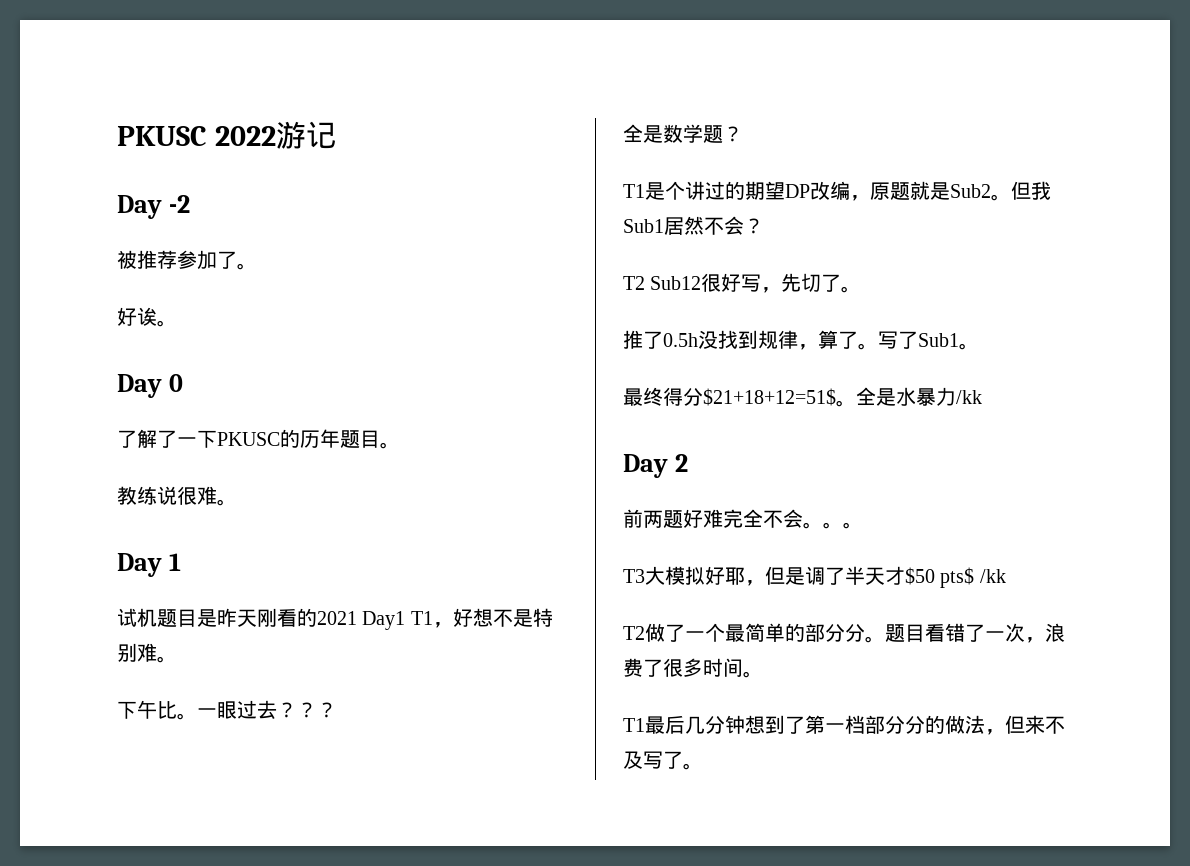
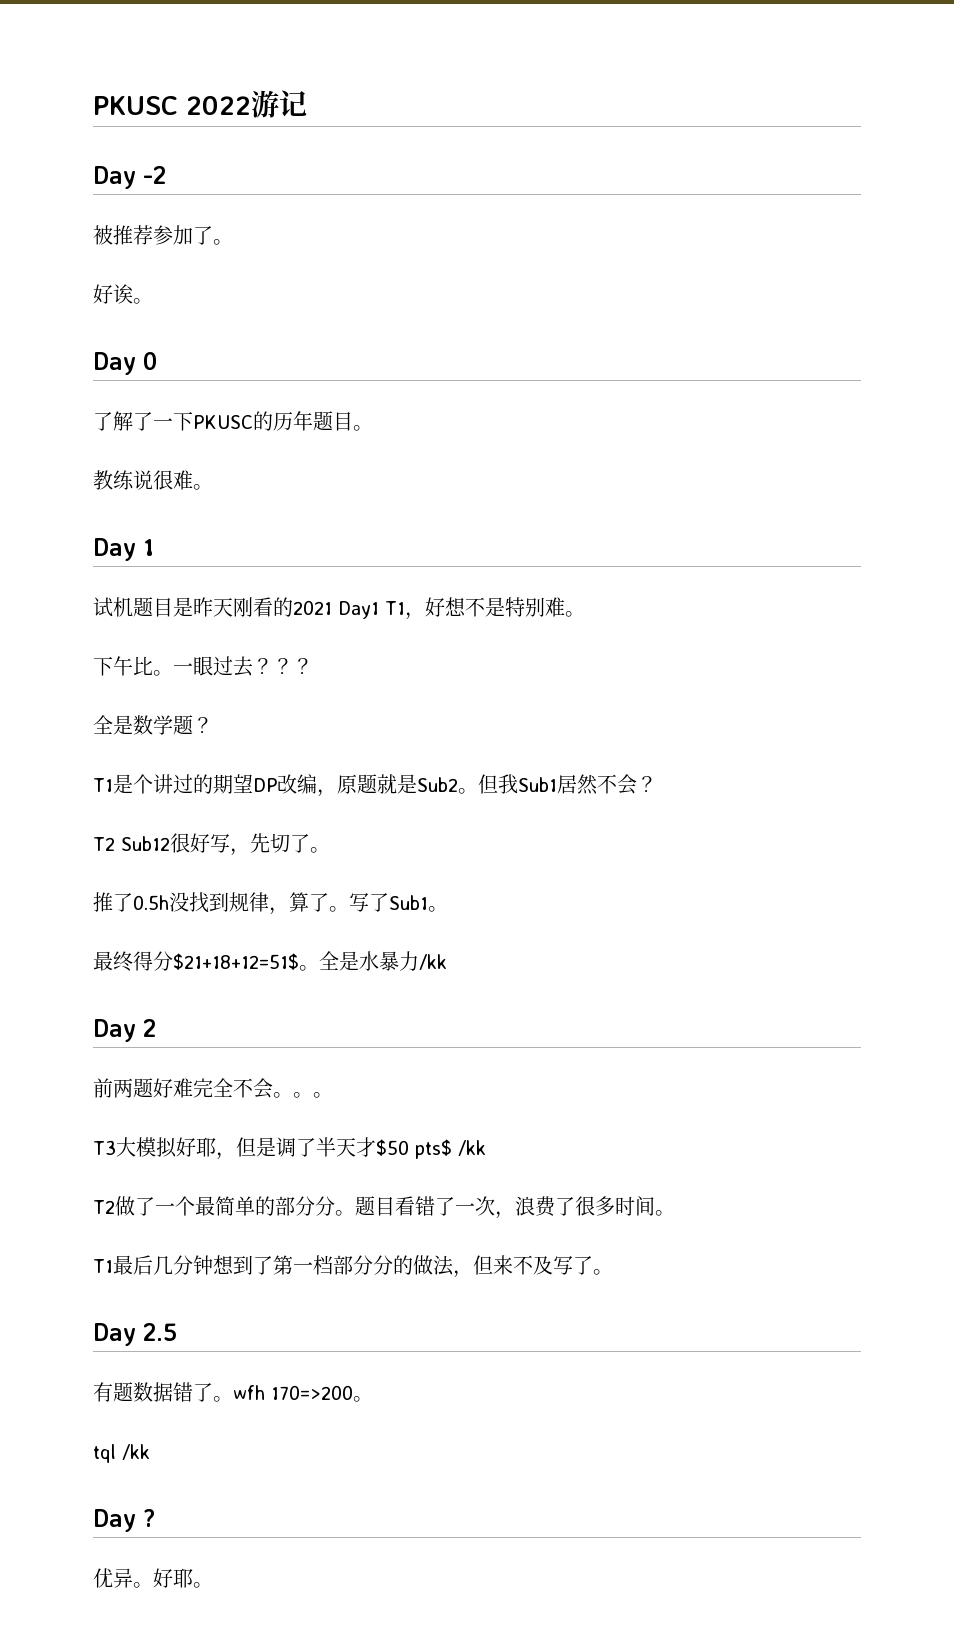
(703, 766) none -> [93,1323,177,1346] [93,1382,373,1402] [93,1444,150,1463] [93,1509,155,1532] [93,1568,213,1588] // Day 2.5 // 有题数据错了。wfh 170=>200。 // tql /kk // Day ? // 优异。好耶。

